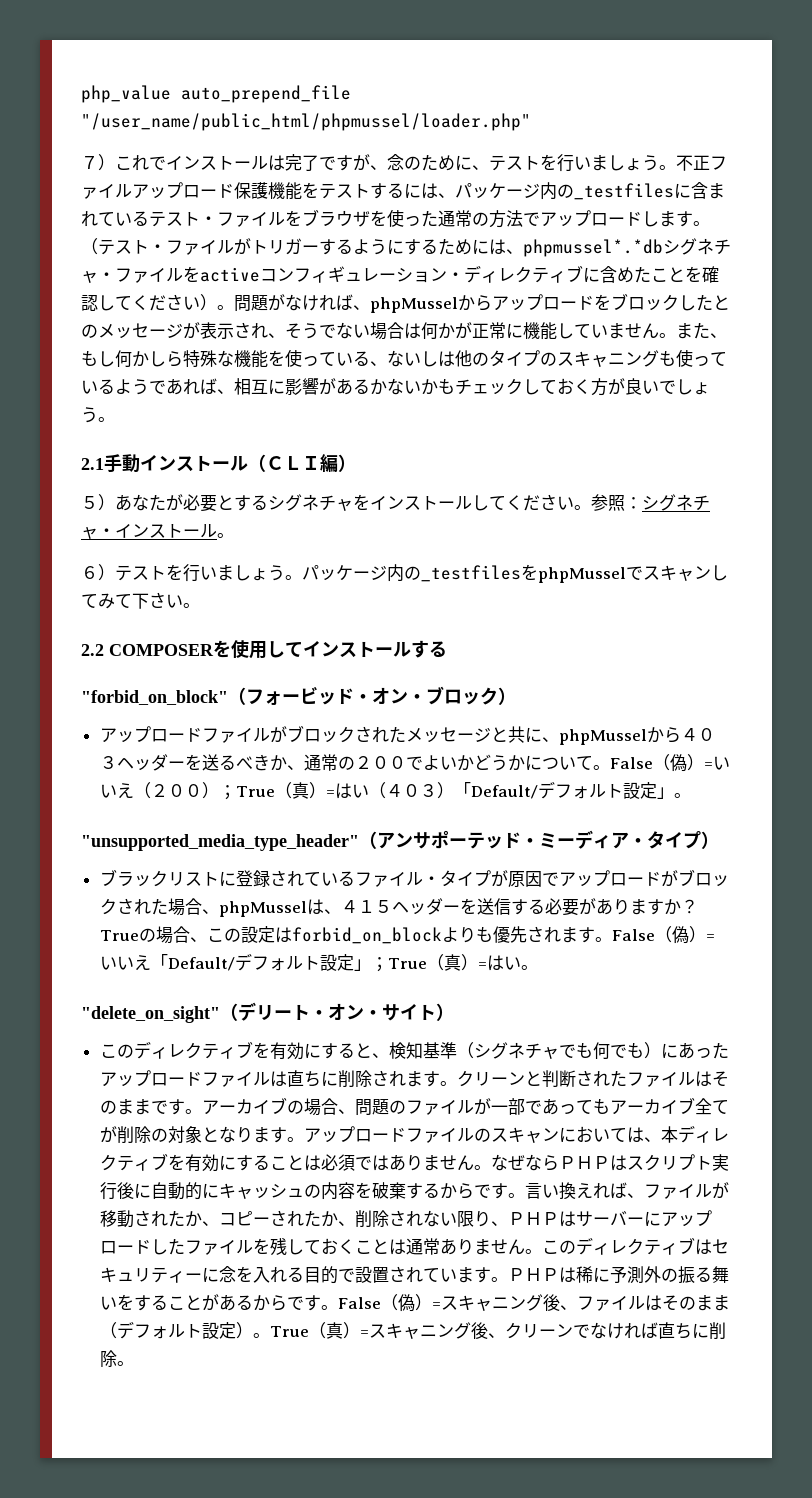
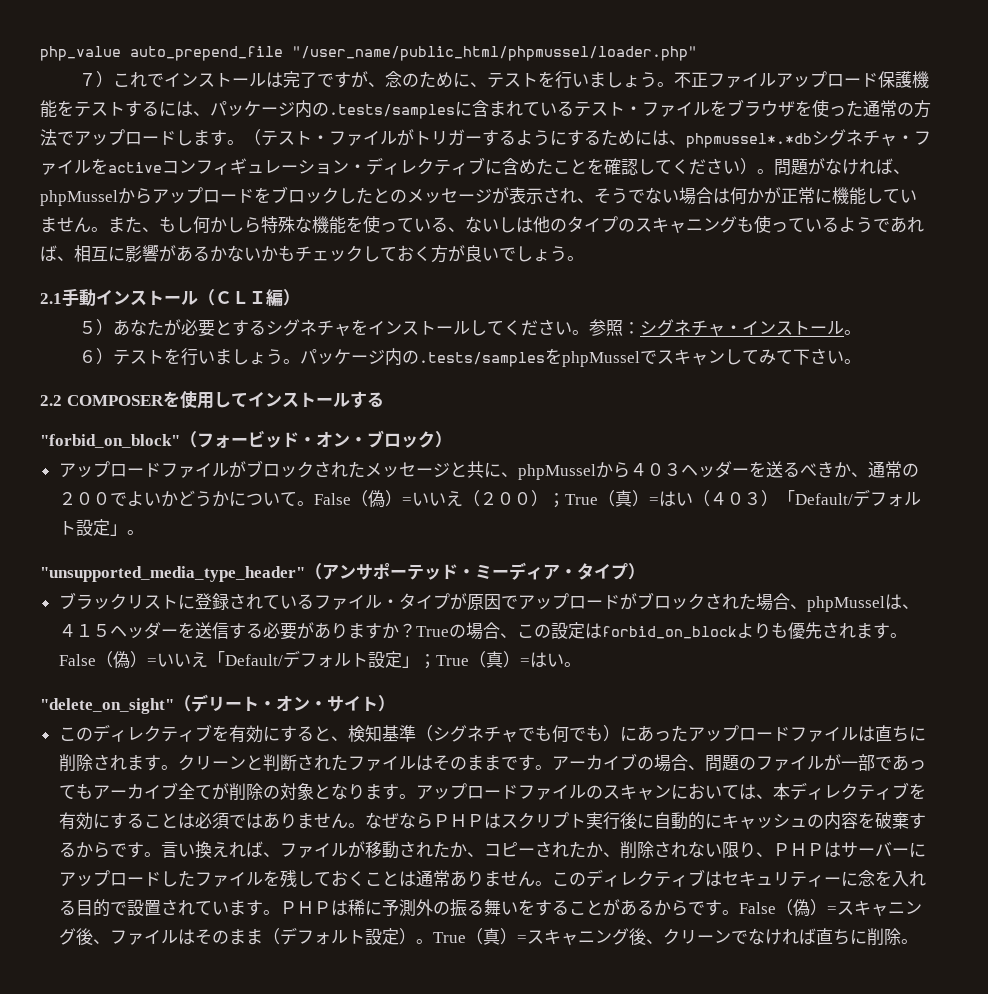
[574,183,674,200] _testfiles -> [329,104,455,119] .tests/samples
[421,565,521,582] _testfiles -> [418,352,545,367] .tests/samples

